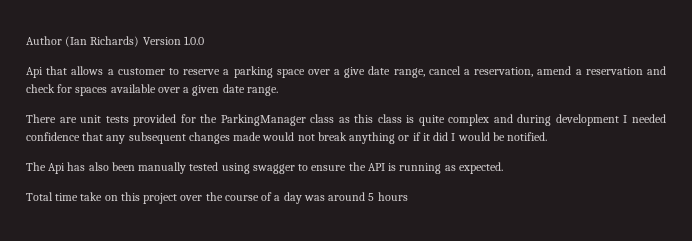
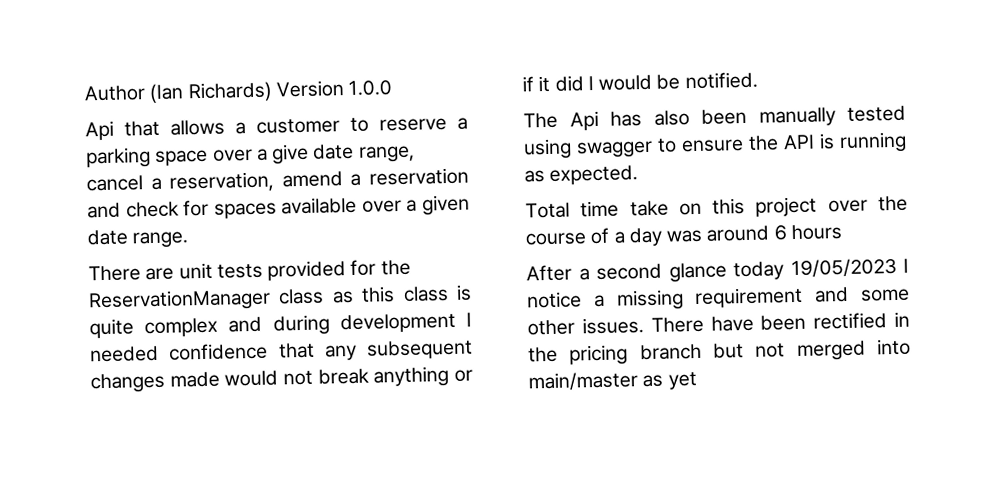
[220,114,306,126] ParkingManager -> [88,288,271,313] ReservationManager
[368,193,375,201] 5 -> [773,225,787,241] 6
(408, 196) none -> [526,257,909,283] [526,286,910,311] [527,311,910,336] [528,338,911,366] [528,371,697,392] // After a second glance today 19/05/2023 I notice a missing requirement and some other issues. There have been rectified in the pricing branch but not merged into main/master as yet

